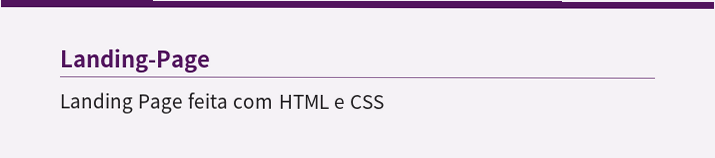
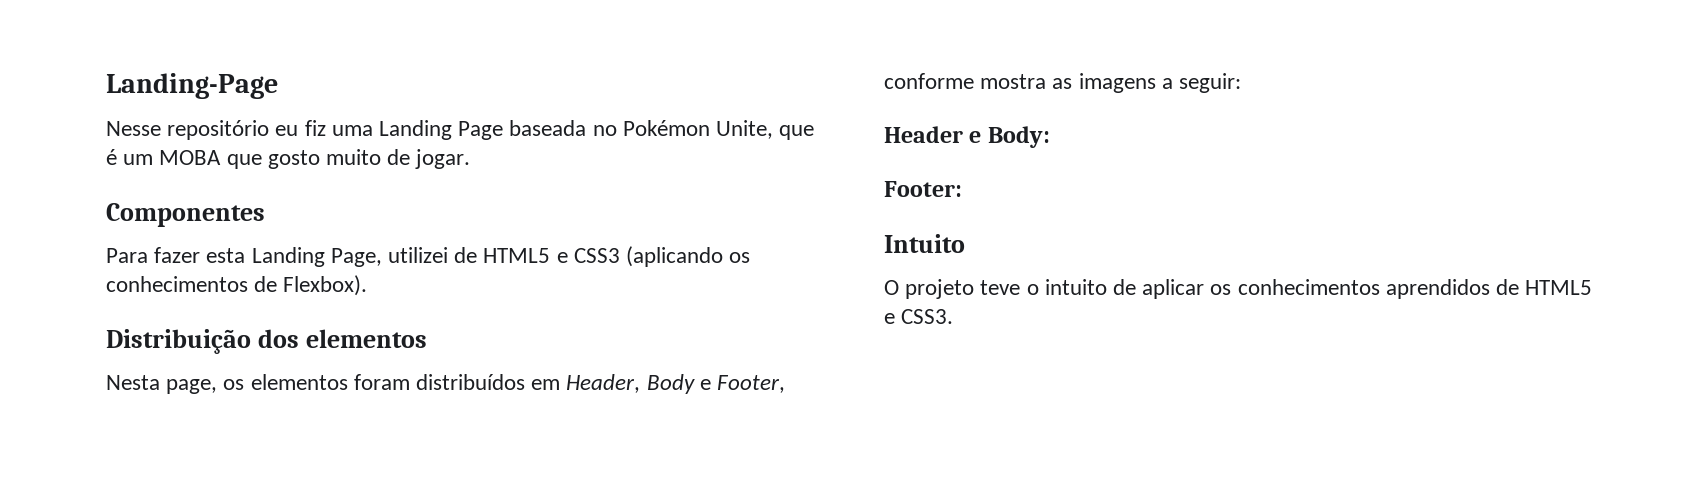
[59,92,384,114] Landing Page feita com HTML e CSS -> [106,120,815,140] [106,149,471,169] [106,203,265,227] [106,246,751,267] [106,275,368,296] [106,329,427,354] [106,374,786,394] [884,73,1242,93] [884,126,1050,148] [884,181,962,197] [884,234,965,253] [884,279,1593,299] [884,309,954,324] Nesse repositório eu fiz uma Landing Page baseada no Pokémon Unite, que é um MOBA que gosto muito de jogar. // Componentes // Para fazer esta Landing Page, utilizei de HTML5 e CSS3 (aplicando os conhecimentos de Flexbox). // Distribuição dos elementos // Nesta page, os elementos foram distribuídos em Header, Body e Footer, conforme mostra as imagens a seguir: // Header e Body: // Footer: // Intuito // O projeto teve o intuito de aplicar os conhecimentos aprendidos de HTML5 e CSS3.

